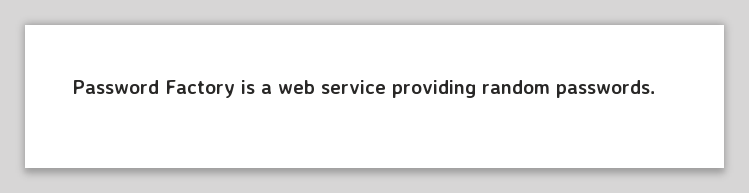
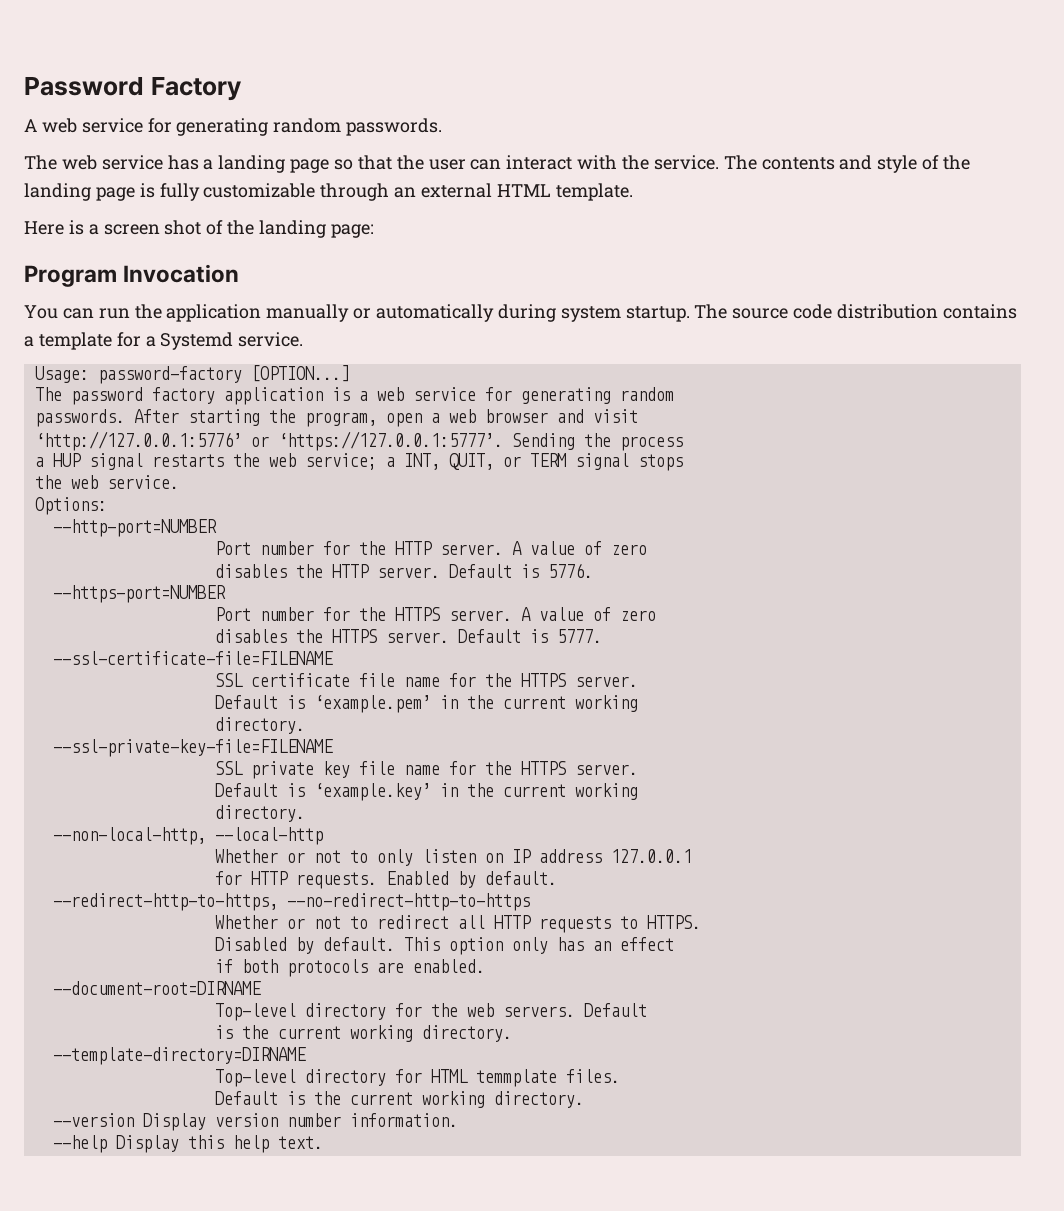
(235, 89) none -> [24,118,443,136] [24,155,971,173] [24,183,633,201] [24,220,374,238] [24,264,240,287] [24,304,1017,322] [24,332,304,350] [34,365,350,384] [34,387,323,405] // A web service for generating random passwords. // The web service has a landing page so that the user can interact with the service. The contents and style of the landing page is fully customizable through an external HTML template. // Here is a screen shot of the landing page: // Program Invocation // You can run the application manually or automatically during system startup. The source code distribution contains a template for a Systemd service. // Usage: password-factory [OPTION...] // The password factory application
[391,80,656,98] providing random passwords. -> [484,387,674,404] [34,409,638,427] [34,431,683,451] [34,453,683,471] [34,475,179,489] [34,497,107,515] [52,519,217,537] [214,541,647,555] [214,563,593,578] [52,585,226,603] [214,607,656,621] [214,629,602,643] [52,651,333,665] [214,673,638,687] [214,695,638,713] [214,717,305,734] [52,739,333,757] [214,761,638,779] [214,783,638,801] [214,805,305,822] [52,827,323,845] [214,849,692,866] [214,871,557,889] [52,893,530,911] [214,915,701,933] [214,937,674,955] [214,959,485,977] [52,981,261,995] [214,1003,647,1021] [214,1025,512,1042] [52,1047,306,1065] [214,1069,620,1087] [214,1091,584,1108] [52,1113,458,1131] [52,1135,323,1153] for generating random // passwords. After starting the program, open a web browser and visit // ‘http://127.0.0.1:5776’ or ‘https://127.0.0.1:5777’. Sending the process // a HUP signal restarts the web service; a INT, QUIT, or TERM signal stops // the web service. // Options: // --http-port=NUMBER // Port number for the HTTP server. A value of zero // disables the HTTP server. Default is 5776. // --https-port=NUMBER // Port number for the HTTPS server. A value of zero // disables the HTTPS server. Default is 5777. // --ssl-certificate-file=FILENAME // SSL certificate file name for the HTTPS server. // Default is ‘example.pem’ in the current working // directory. // --ssl-private-key-file=FILENAME // SSL private key file name for the HTTPS server. // Default is ‘example.key’ in the current working // directory. // --non-local-http, --local-http // Whether or not to only listen on IP address 127.0.0.1 // for HTTP requests. Enabled by default. // --redirect-http-to-https, --no-redirect-http-to-https // Whether or not to redirect all HTTP requests to HTTPS. // Disabled by default. This option only has an effect // if both protocols are enabled. // --document-root=DIRNAME // Top-level directory for the web servers. Default // is the current working directory. // --template-directory=DIRNAME // Top-level directory for HTML temmplate files. // Default is the current working directory. // --version Display version number information. // --help Display this help text.

